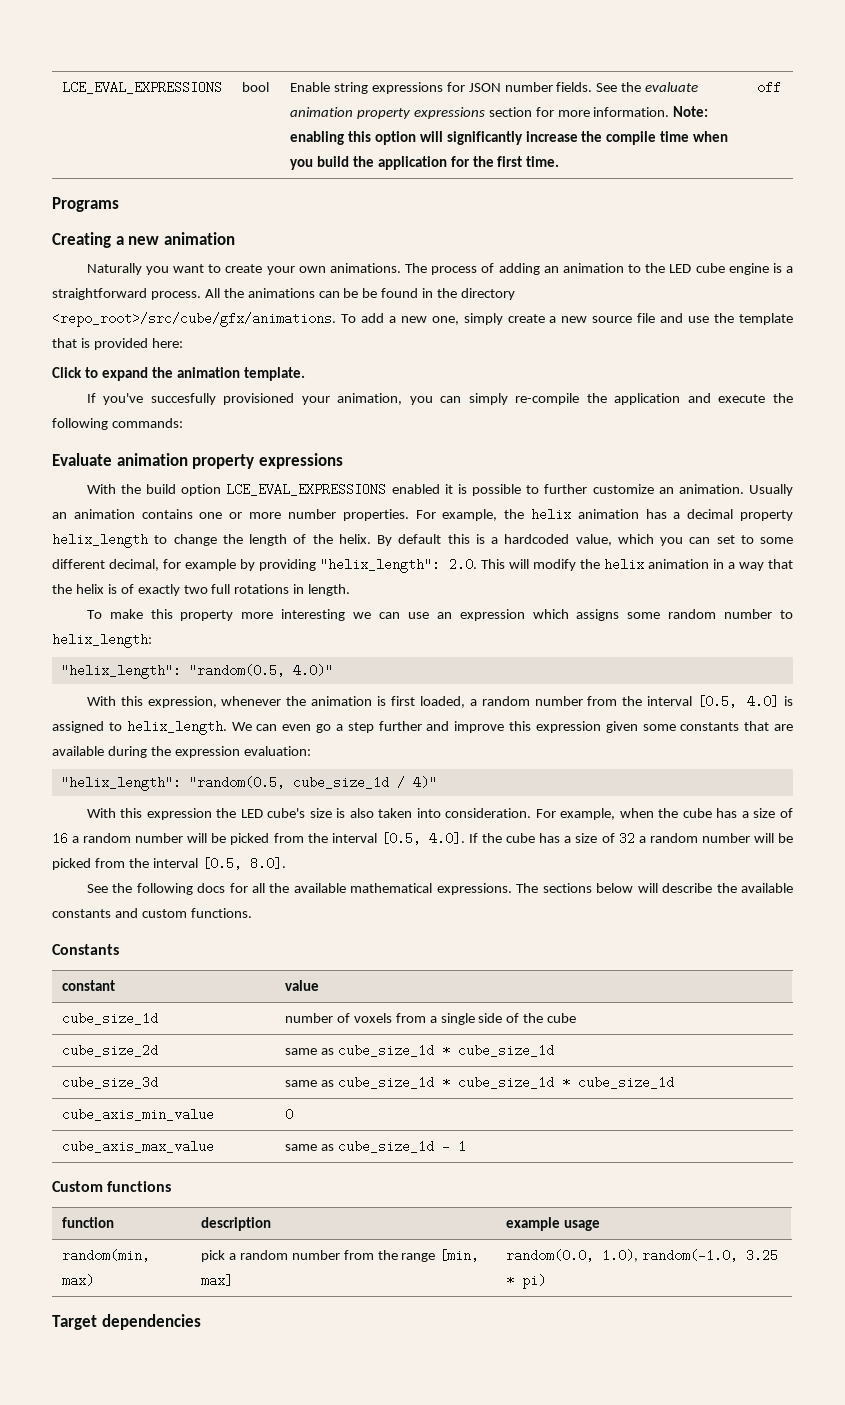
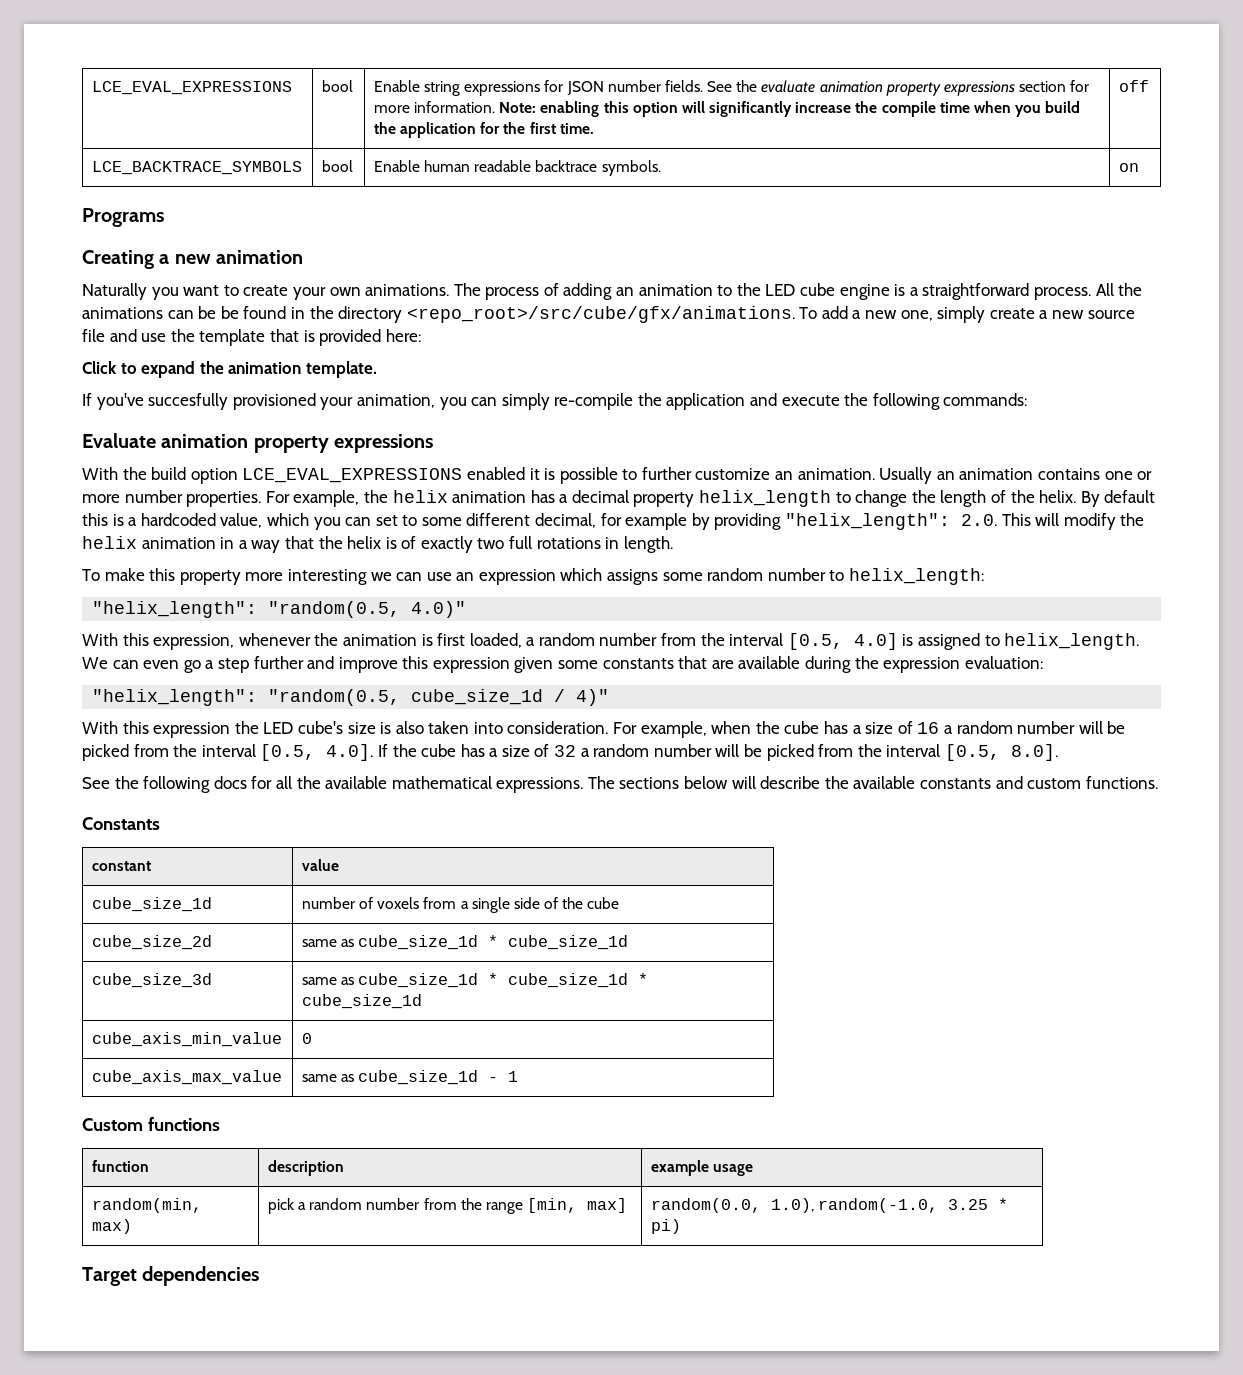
(781, 87) none -> [91,161,302,175] [321,160,353,172] [373,160,661,176] [1118,163,1139,172] // LCE_BACKTRACE_SYMBOLS | bool | Enable human readable backtrace symbols. | on

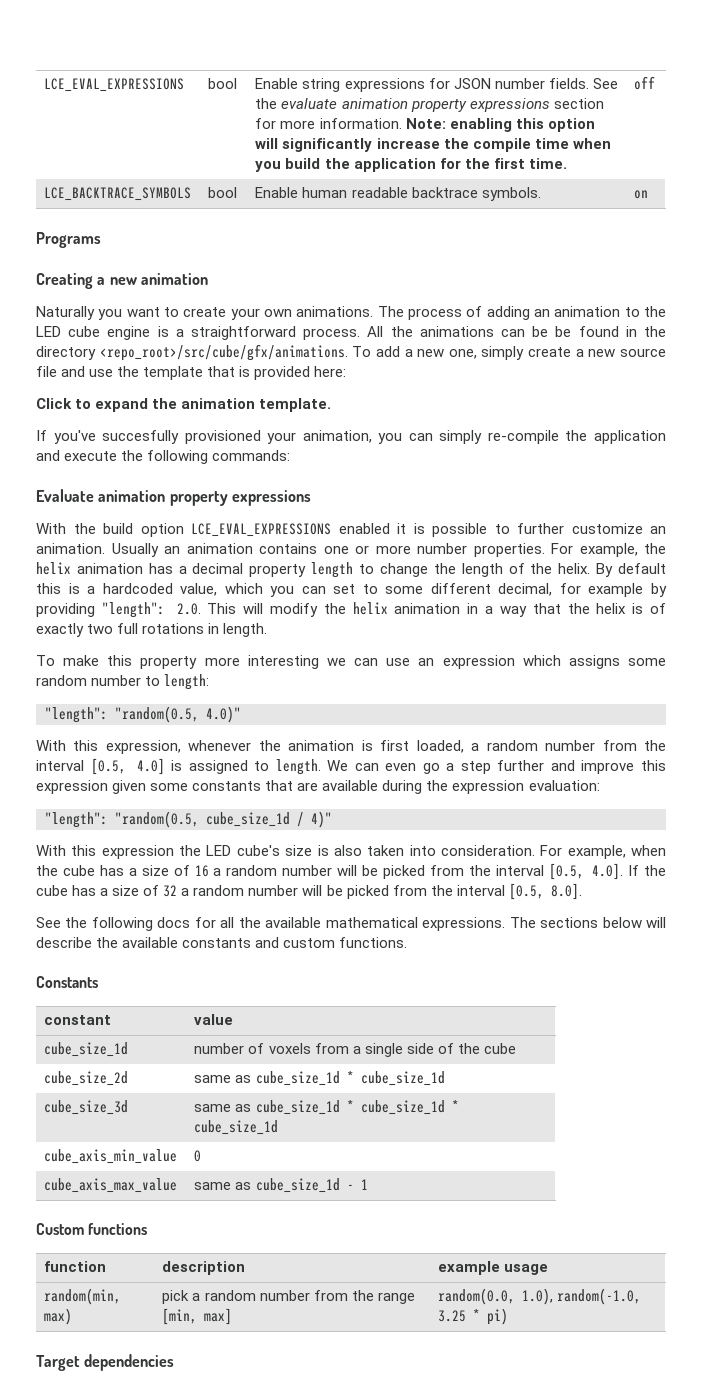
[699,490,832,507] helix_length -> [311,562,354,578] length
[785,513,951,530] "helix_length": -> [101,602,165,618] "length":
[849,568,985,585] [92,601,258,618] helix_length: // "helix_length": -> [164,674,210,690] [45,707,108,723] length: // "length":
[1004,633,1140,650] helix_length. -> [275,759,321,775] length.
[92,689,258,706] "helix_length": -> [45,812,108,828] "length":

